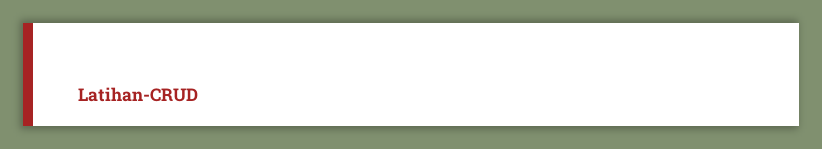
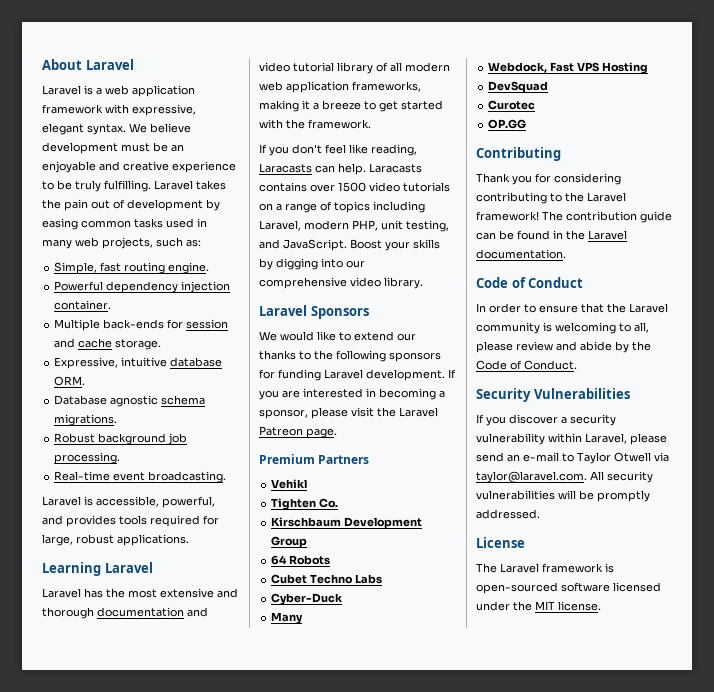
[78,87,198,102] Latihan-CRUD -> [42,59,134,70] [42,85,195,97] [42,104,196,116] [42,123,191,135] [42,142,184,154] [42,161,236,173] [42,180,226,192] [42,199,220,211] [42,218,207,230] [42,237,201,249] [54,262,210,274] [54,281,231,293] [54,300,112,310] [54,319,229,331] [54,338,162,350] [54,357,223,369] [54,376,86,386] [54,395,206,407] [54,414,118,426] [54,433,188,445] [54,452,121,464] [54,471,227,483] [42,496,215,508] [42,515,219,527] [42,534,189,546] [42,562,153,576] [42,588,238,598] [42,607,208,619] [259,62,450,74] [259,81,421,93] [259,100,443,112] [259,119,371,129] [259,144,417,156] [259,163,422,175] [259,182,450,192] [259,201,425,213] [259,220,449,232] [259,239,440,251] [259,258,365,270] [259,277,423,289] [259,305,369,319] [259,331,416,341] [259,350,441,362] [259,369,456,381] [259,388,445,400] [259,407,438,419] [259,426,337,438] [259,454,370,464] [271,479,308,489] [271,498,339,510] [271,517,423,529] [271,536,308,548] [271,555,331,565] [271,574,383,584] [271,593,344,605] [271,612,304,624] [488,62,649,74] [488,81,549,93] [488,100,536,110] [488,119,527,129] [476,147,561,161] [476,173,621,185] [476,192,626,204] [476,211,672,223] [476,230,627,240] [476,249,566,259] [476,277,584,288] [476,303,668,313] [476,322,649,334] [476,341,651,353] [476,360,577,370] [476,388,630,402] [476,414,616,426] [476,433,667,445] [476,452,669,464] [476,471,653,483] [476,490,650,502] [476,509,540,519] [476,537,525,548] [476,563,614,573] [476,582,661,594] [476,601,601,611] About Laravel // Laravel is a web application framework with expressive, elegant syntax. We believe development must be an enjoyable and creative experience to be truly fulfilling. Laravel takes the pain out of development by easing common tasks used in many web projects, such as: // Simple, fast routing engine. // Powerful dependency injection container. // Multiple back-ends for session and cache storage. // Expressive, intuitive database ORM. // Database agnostic schema migrations. // Robust background job processing. // Real-time event broadcasting. // Laravel is accessible, powerful, and provides tools required for large, robust applications. // Learning Laravel // Laravel has the most extensive and thorough documentation and video tutorial library of all modern web application frameworks, making it a breeze to get started with the framework. // If you don't feel like reading, Laracasts can help. Laracasts contains over 1500 video tutorials on a range of topics including Laravel, modern PHP, unit testing, and JavaScript. Boost your skills by digging into our comprehensive video library. // Laravel Sponsors // We would like to extend our thanks to the following sponsors for funding Laravel development. If you are interested in becoming a sponsor, please visit the Laravel Patreon page. // Premium Partners // Vehikl // Tighten Co. // Kirschbaum Development Group // 64 Robots // Cubet Techno Labs // Cyber-Duck // Many // Webdock, Fast VPS Hosting // DevSquad // Curotec // OP.GG // Contributing // Thank you for considering contributing to the Laravel framework! The contribution guide can be found in the Laravel documentation. // Code of Conduct // In order to ensure that the Laravel community is welcoming to all, please review and abide by the Code of Conduct. // Security Vulnerabilities // If you discover a security vulnerability within Laravel, please send an e-mail to Taylor Otwell via taylor@laravel.com. All security vulnerabilities will be promptly addressed. // License // The Laravel framework is open-sourced software licensed under the MIT license.

